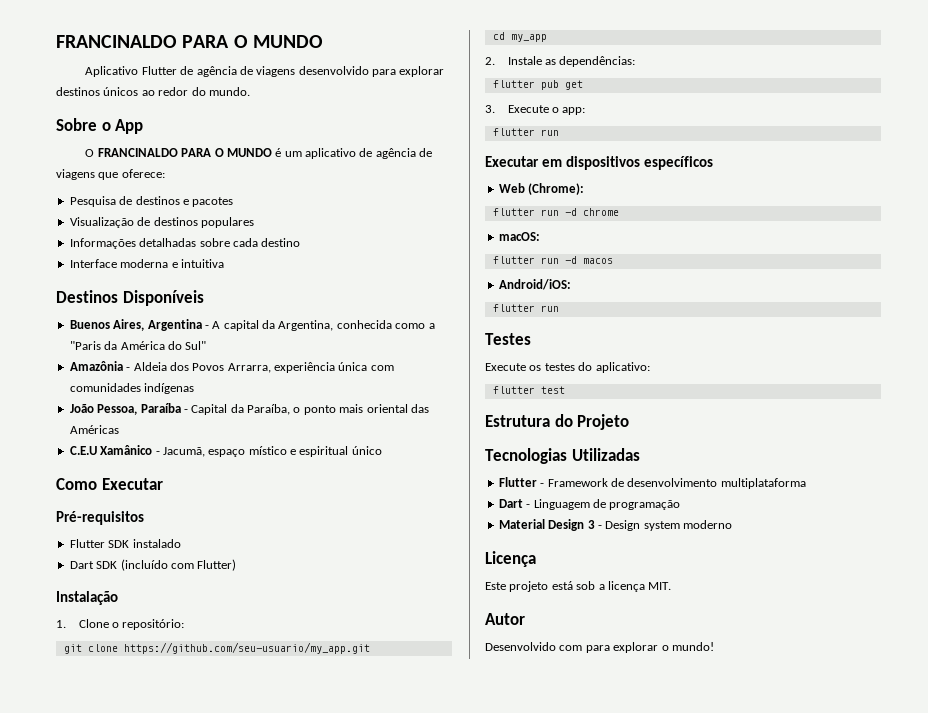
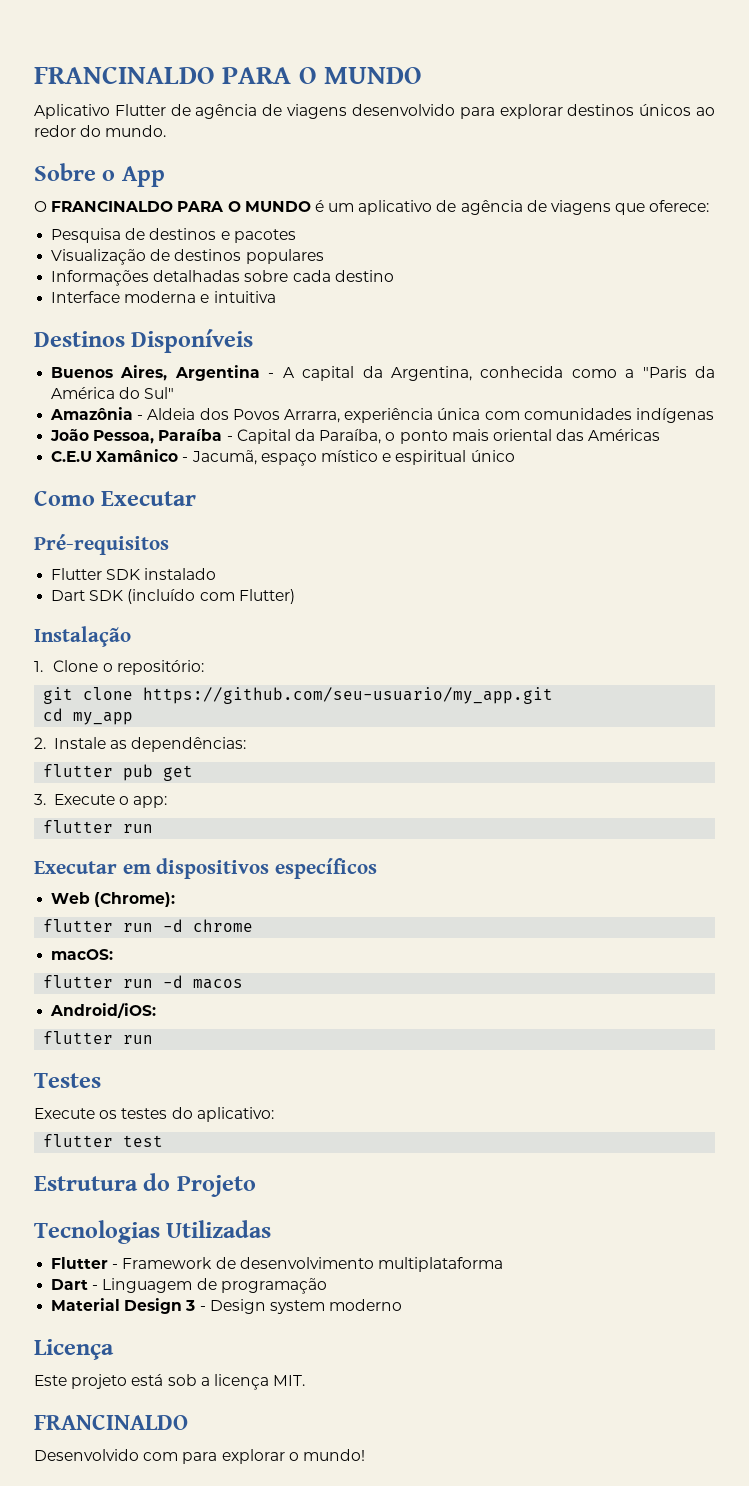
[485,613,525,625] Autor -> [34,1415,188,1430] FRANCINALDO

